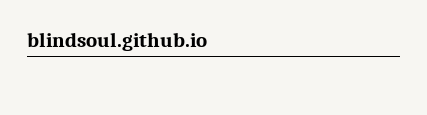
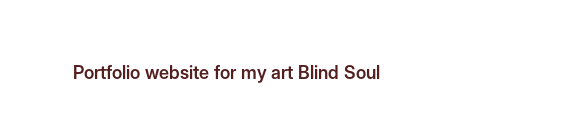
[27,32,207,51] blindsoul.github.io -> [73,65,381,83] Portfolio website for my art Blind Soul

